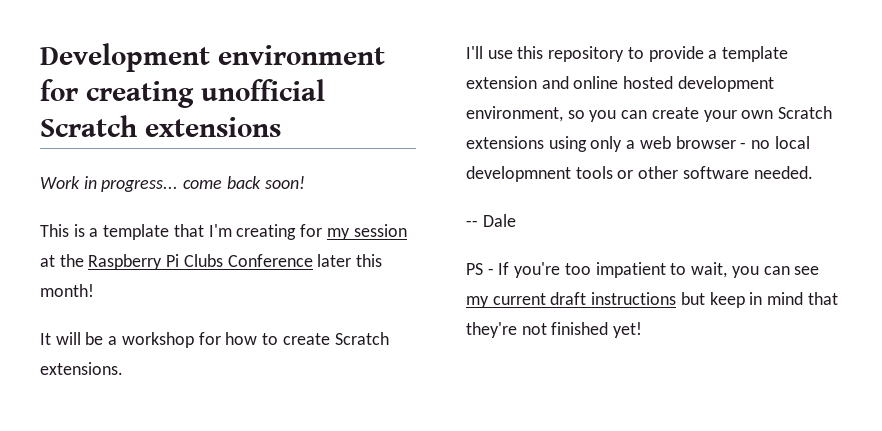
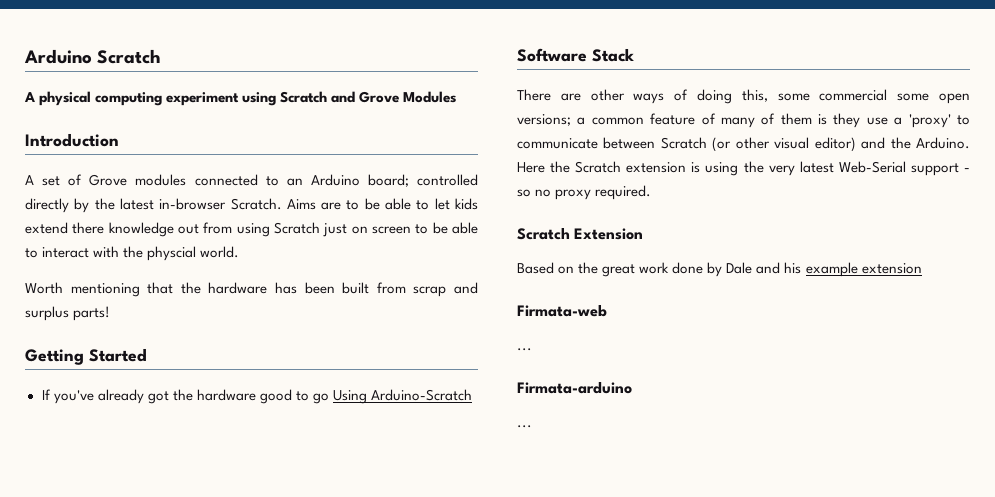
[40,43,385,72] [40,79,325,108] [40,115,281,137] [40,176,305,192] [40,224,407,240] [40,254,383,270] [40,284,94,297] [40,332,389,348] [40,362,123,375] [466,46,789,62] [466,76,774,92] [466,106,833,122] [466,136,810,152] [466,166,813,182] [466,214,516,227] [466,262,820,278] [466,292,838,308] [466,322,643,338] Development environment for creating unofficial Scratch extensions // Work in progress... come back soon! // This is a template that I'm creating for my session at the Raspberry Pi Clubs Conference later this month! // It will be a workshop for how to create Scratch extensions. // I'll use this repository to provide a template extension and online hosted development environment, so you can create your own Scratch extensions using only a web browser - no local developmnent tools or other software needed. // -- Dale // PS - If you're too impatient to wait, you can see my current draft instructions but keep in mind that they're not finished yet! -> [24,49,162,64] [24,91,457,106] [25,133,119,147] [25,174,479,187] [25,198,479,213] [25,222,478,237] [25,246,240,261] [25,282,479,297] [25,306,111,321] [25,348,147,365] [41,389,473,404] [517,48,634,62] [517,89,970,104] [517,113,970,128] [517,137,971,152] [517,161,970,176] [517,185,652,200] [517,228,644,240] [517,262,922,277] [517,305,607,317] [517,348,532,351] [517,382,632,394] [517,425,532,428] Arduino Scratch // A physical computing experiment using Scratch and Grove Modules // Introduction // A set of Grove modules connected to an Arduino board; controlled directly by the latest in-browser Scratch. Aims are to be able to let kids extend there knowledge out from using Scratch just on screen to be able to interact with the physcial world. // Worth mentioning that the hardware has been built from scrap and surplus parts! // Getting Started // If you've already got the hardware good to go Using Arduino-Scratch // Software Stack // There are other ways of doing this, some commercial some open versions; a common feature of many of them is they use a 'proxy' to communicate between Scratch (or other visual editor) and the Arduino. Here the Scratch extension is using the very latest Web-Serial support - so no proxy required. // Scratch Extension // Based on the great work done by Dale and his example extension // Firmata-web // ... // Firmata-arduino // ...

